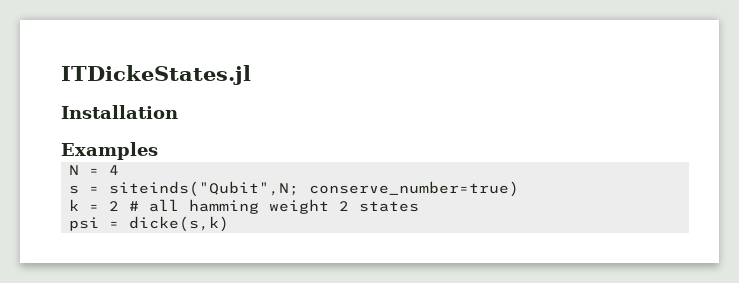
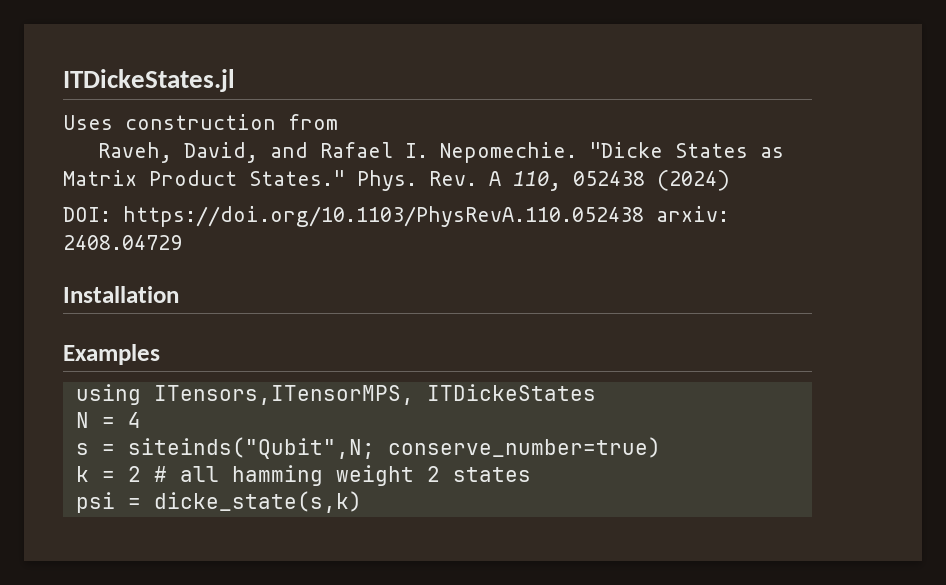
(251, 75) none -> [63,114,338,130] [98,142,785,163] [63,170,730,191] [63,206,729,227] [63,235,182,250] // Uses construction from // Raveh, David, and Rafael I. Nepomechie. "Dicke States as Matrix Product States." Phys. Rev. A 110, 052438 (2024) // DOI: https://doi.org/10.1103/PhysRevA.110.052438 arxiv: 2408.04729
(158, 151) none -> [75,384,596,405] // using ITensors,ITensorMPS, ITDickeStates
[129,216,230,232] dicke(s,k) -> [153,491,362,513] dicke_state(s,k)

